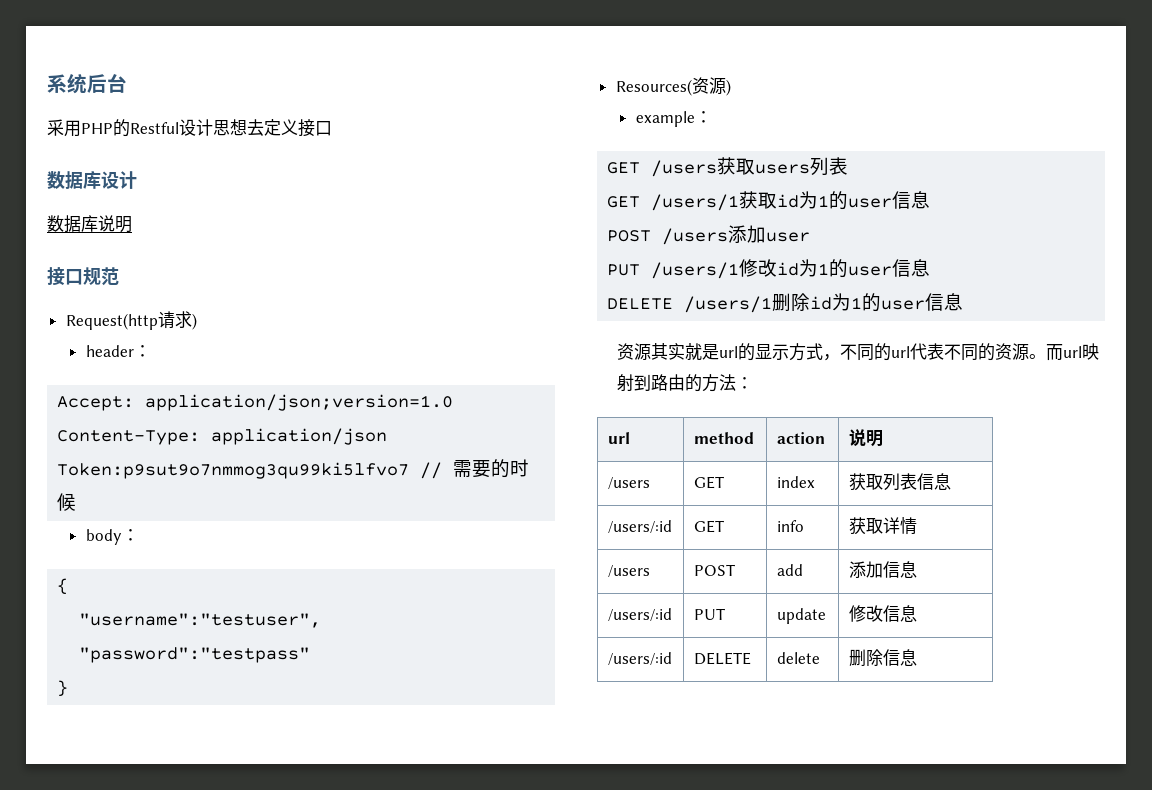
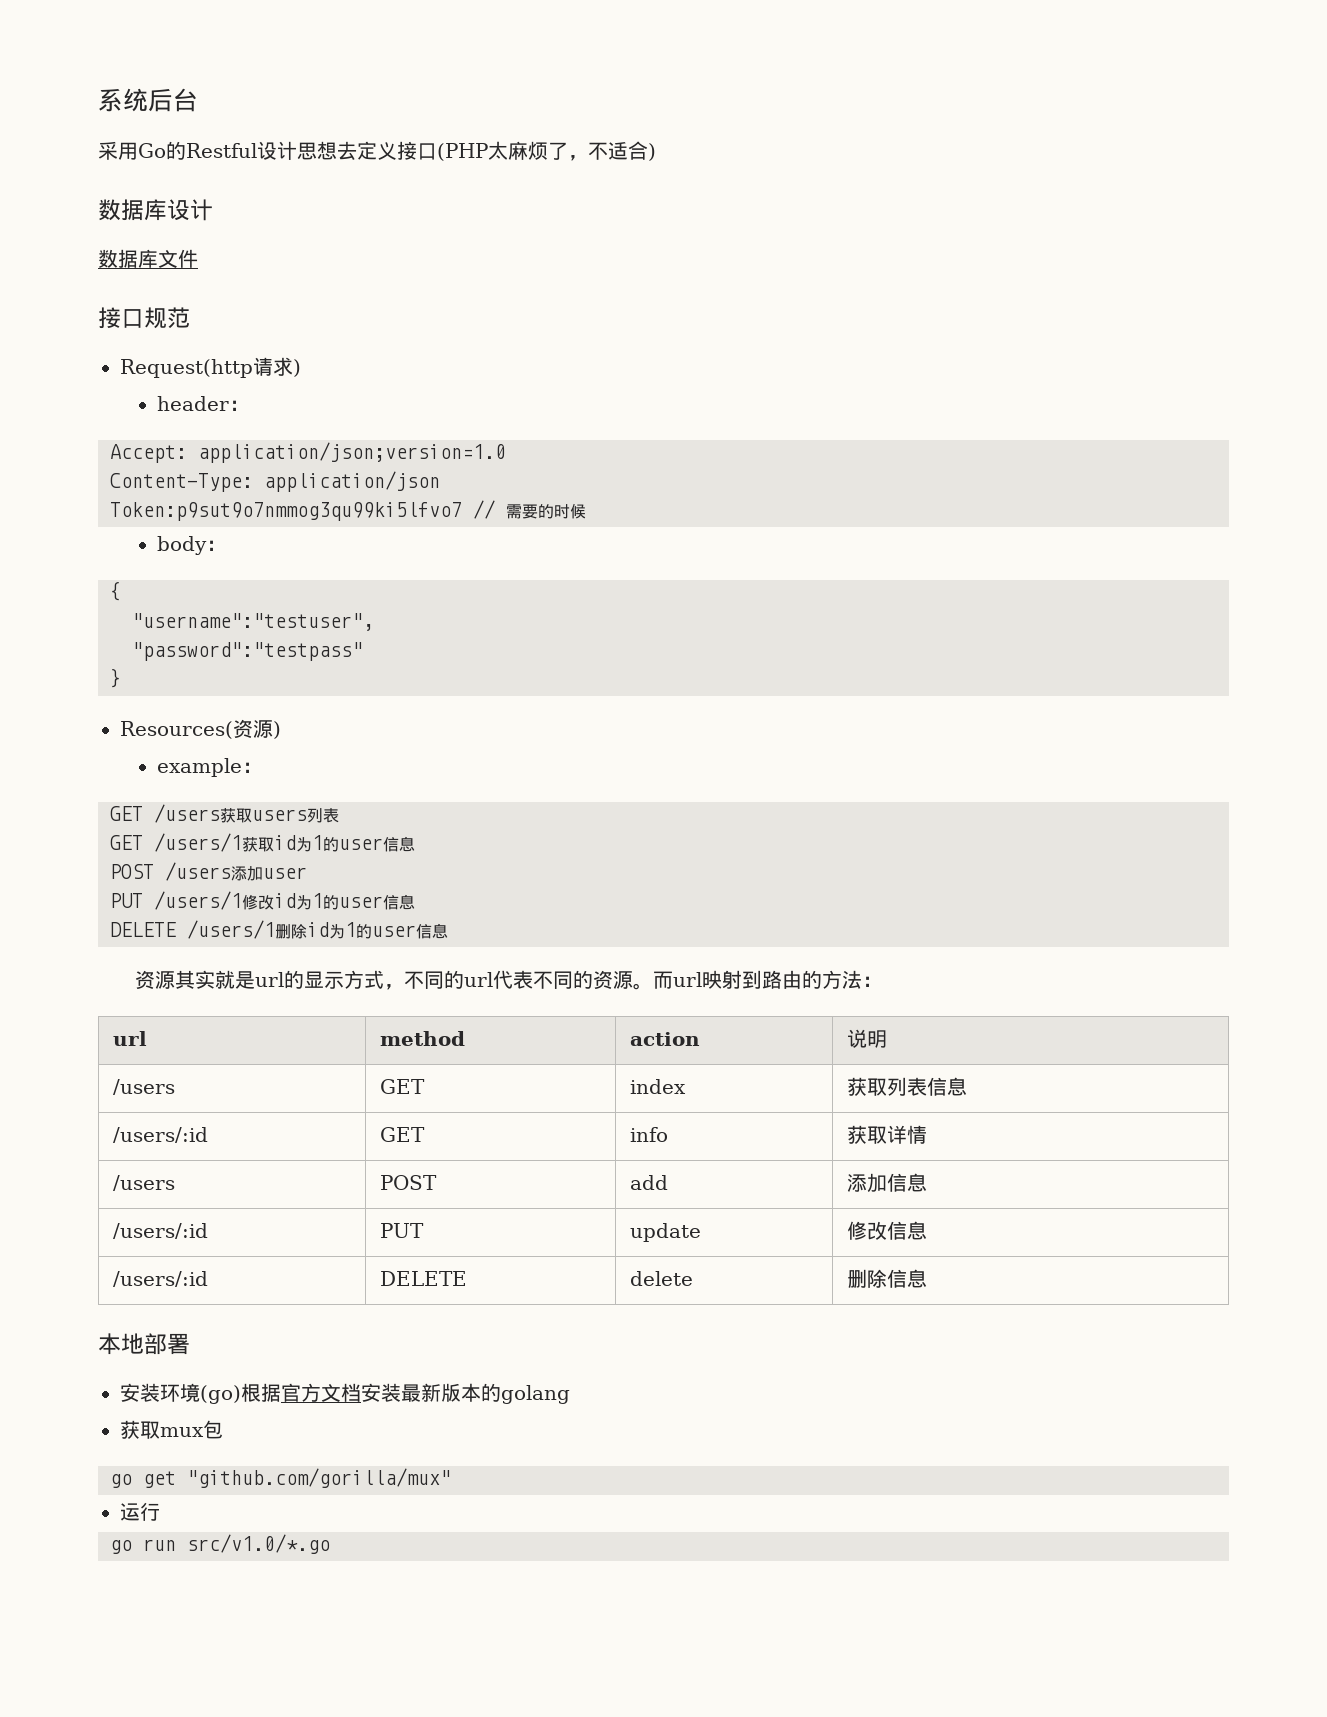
[81,123,113,134] PHP -> [138,143,166,158] Go
(332, 128) none -> [437,141,656,161] (PHP太麻烦了，不适合)
[98,215,132,233] 说明 -> [158,249,198,268] 文件
(917, 657) none -> [98,1333,190,1355] [120,1383,570,1404] [120,1420,223,1439] [110,1468,451,1488] [120,1502,160,1521] [110,1534,330,1554] // 本地部署 // 安装环境(go)根据官方文档安装最新版本的golang // 获取mux包 // go get "github.com/gorilla/mux" // 运行 // go run src/v1.0/*.go

